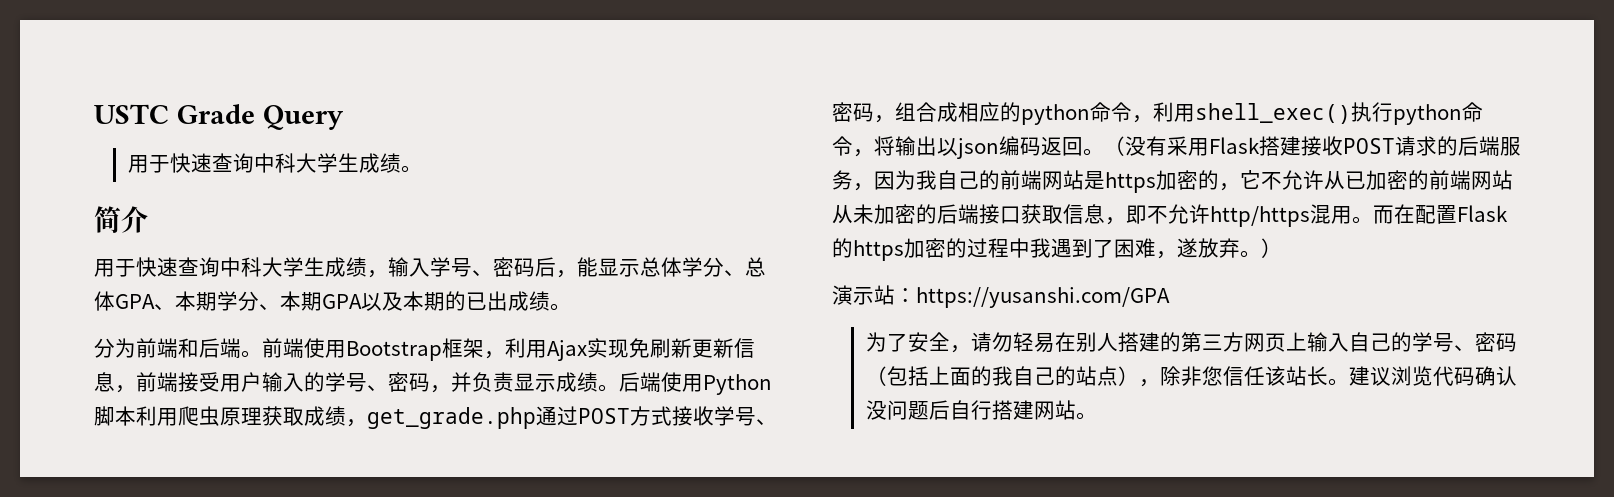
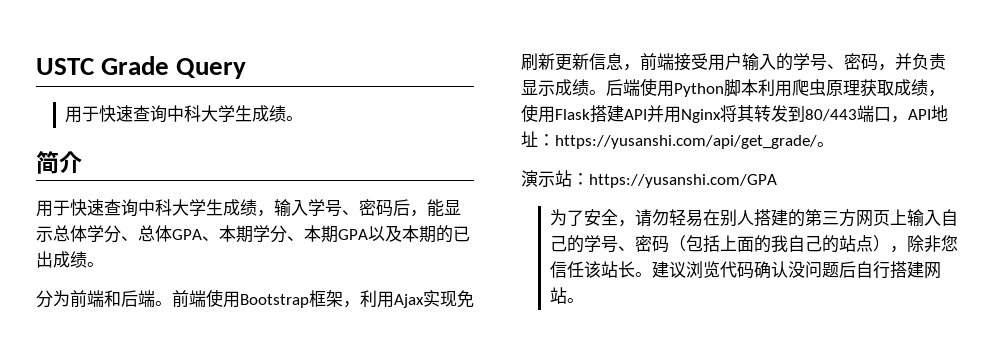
[367,406,777,429] [832,102,1483,125] [832,136,1521,159] [832,170,1513,193] [832,204,1508,227] [832,238,1282,261] get_grade.php通过POST方式接收学号、密码，组合成相应的python命令，利用shell_exec()执行python命令，将输出以json编码返回。（没有采用Flask搭建接收POST请求的后端服务，因为我自己的前端网站是https加密的，它不允许从已加密的前端网站从未加密的后端接口获取信息，即不允许http/https混用。而在配置Flask的https加密的过程中我遇到了困难，遂放弃。） -> [521,104,948,123] [521,131,834,149] 使用Flask搭建API并用Nginx将其转发到80/443端口，API地址：https://yusanshi.com/api/get_grade/。

